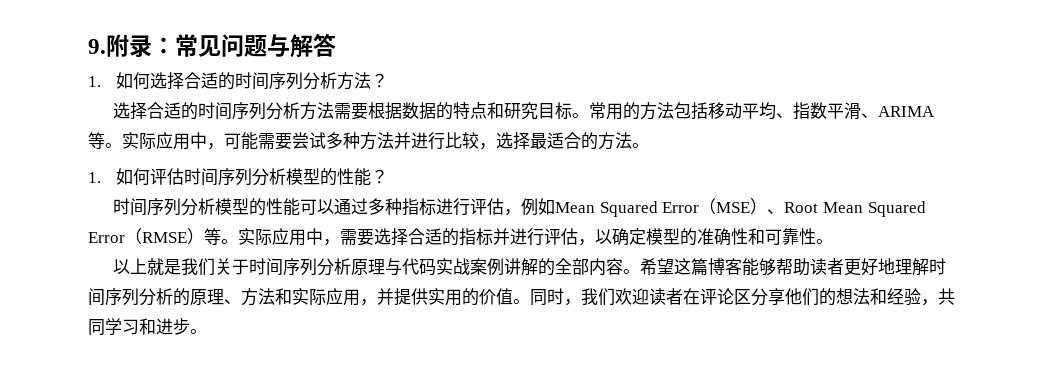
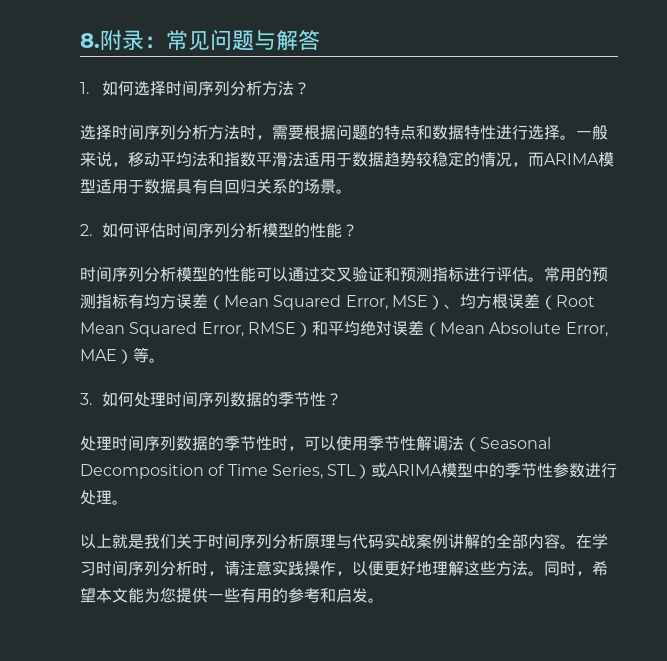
[88,39,106,54] 9. -> [80,33,100,48] 8.
[183,72,235,90] 合适的 -> (167, 88) none
[147,102,335,120] 合适的时间序列分析方法 -> [112,124,272,140] 时间序列分析方法时，
[402,102,437,120] 数据 -> [336,124,368,140] 问题
[504,102,709,120] 研究目标。常用的方法包括 -> [432,124,608,140] [80,151,128,167] 数据特性进行选择。一般来说，
[776,113,794,118] 、 -> [192,152,224,167] 法和
[861,106,936,118] [88,132,649,150] [88,172,101,183] 、ARIMA等。实际应用中，可能需要尝试多种方法并进行比较，选择最适合的方法。 // 1. -> [288,151,614,167] [80,179,352,194] [80,224,92,236] 法适用于数据趋势较稳定的情况，而ARIMA模型适用于数据具有自回归关系的场景。 // 2.
[368,198,717,217] 多种指标进行评估，例如Mean Squared Error（ -> [320,267,608,282] [80,293,388,310] 交叉验证和预测指标进行评估。常用的预测指标有均方误差（Mean Squared Error,
[784,201,926,217] [88,228,816,246] Root Mean Squared Error（RMSE）等。实际应用中，需要选择合适的指标并进行评估，以确定模型的准确性和可靠性 -> [459,293,595,310] [80,320,608,337] [80,347,165,364] [80,391,343,407] [80,435,551,452] [80,463,618,479] [80,490,112,505] 均方根误差（Root Mean Squared Error, RMSE）和平均绝对误差（Mean Absolute Error, MAE）等。 // 3.如何处理时间序列数据的季节性？ // 处理时间序列数据的季节性时，可以使用季节性解调法（Seasonal Decomposition of Time Series, STL）或ARIMA模型中的季节性参数进行处理
[640,258,947,276] [88,288,955,306] [88,318,190,336] 希望这篇博客能够帮助读者更好地理解时间序列分析的原理、方法和实际应用，并提供实用的价值。同时，我们欢迎读者在评论区分享他们的想法和经验，共同学习和进步 -> [576,533,608,549] [80,560,608,576] [80,587,368,603] 在学习时间序列分析时，请注意实践操作，以便更好地理解这些方法。同时，希望本文能为您提供一些有用的参考和启发

